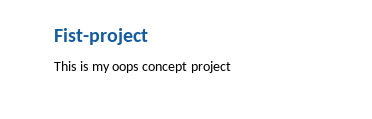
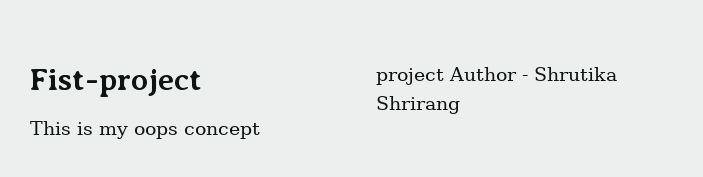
(231, 67) none -> [449,67,617,81] [376,96,460,114] Author - Shrutika Shrirang

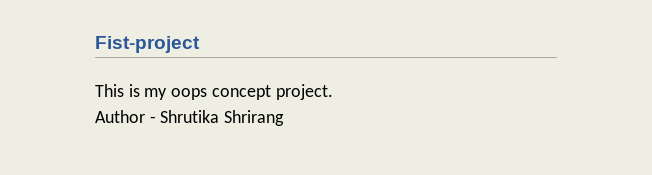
[376,68,444,85] project -> [275,84,333,100] project. //

